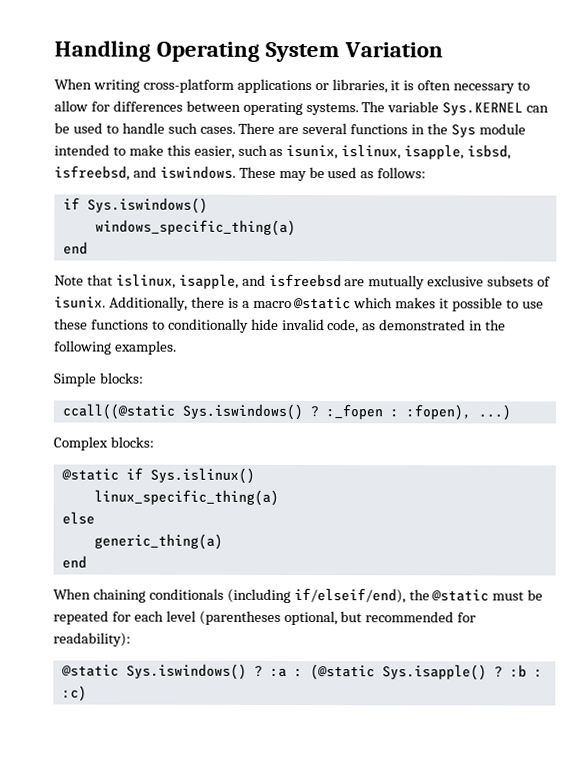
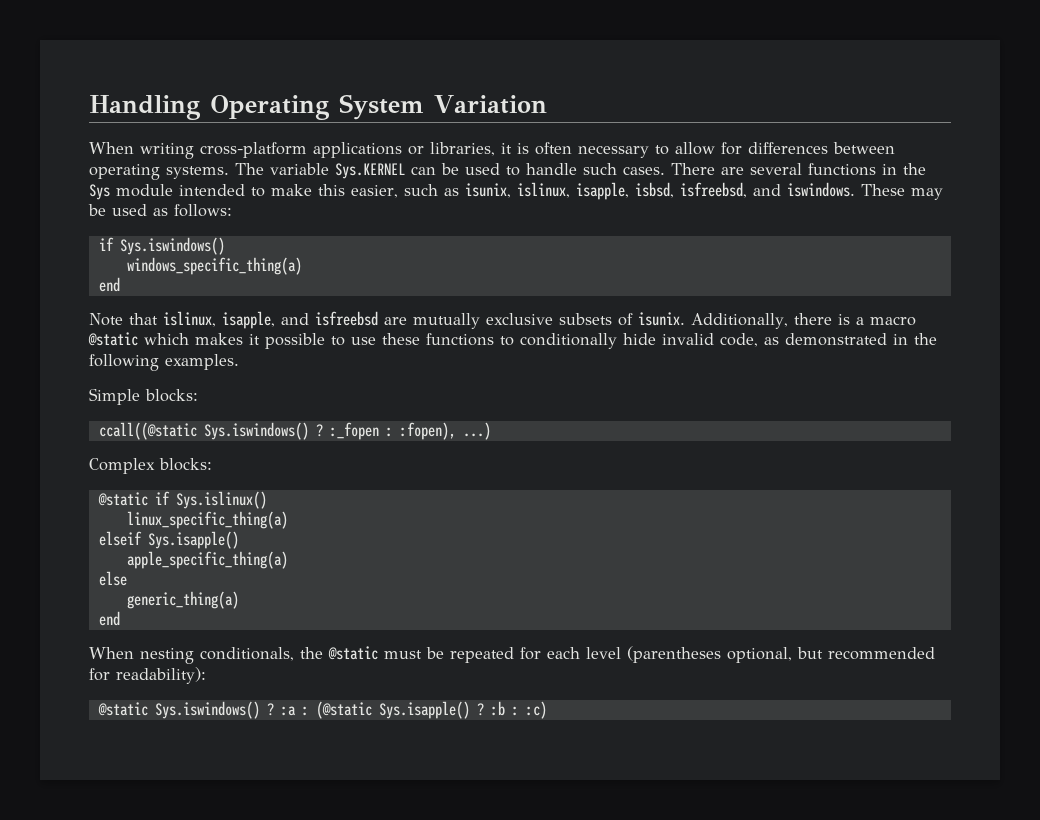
(279, 497) none -> [98,531,239,549] [126,551,288,569] // elseif Sys.isapple() // apple_specific_thing(a)
[92,588,406,604] chaining conditionals (including if/elseif/end), -> [140,647,294,664] nesting conditionals,

